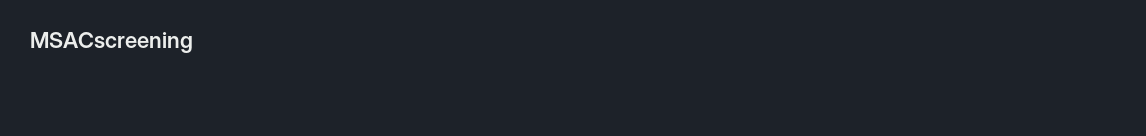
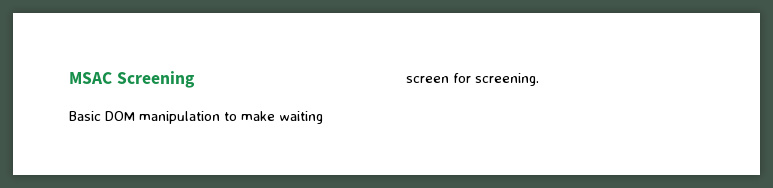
[30,32,193,53] MSACscreening -> [69,71,195,88] [69,111,323,124] [406,73,539,86] MSAC Screening // Basic DOM manipulation to make waiting screen for screening.

